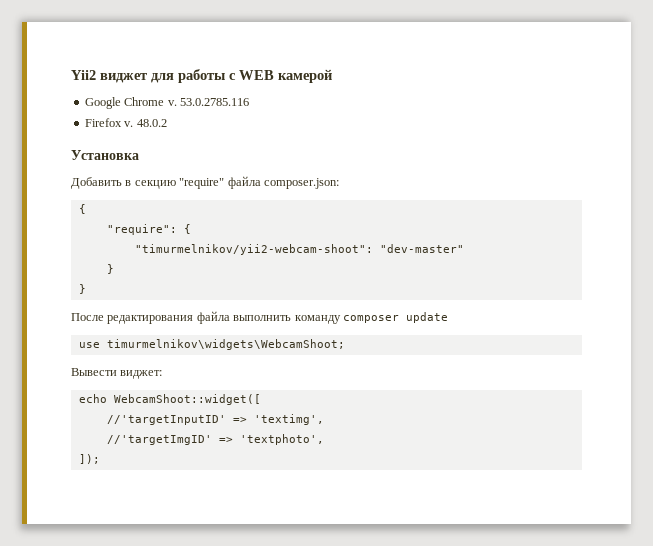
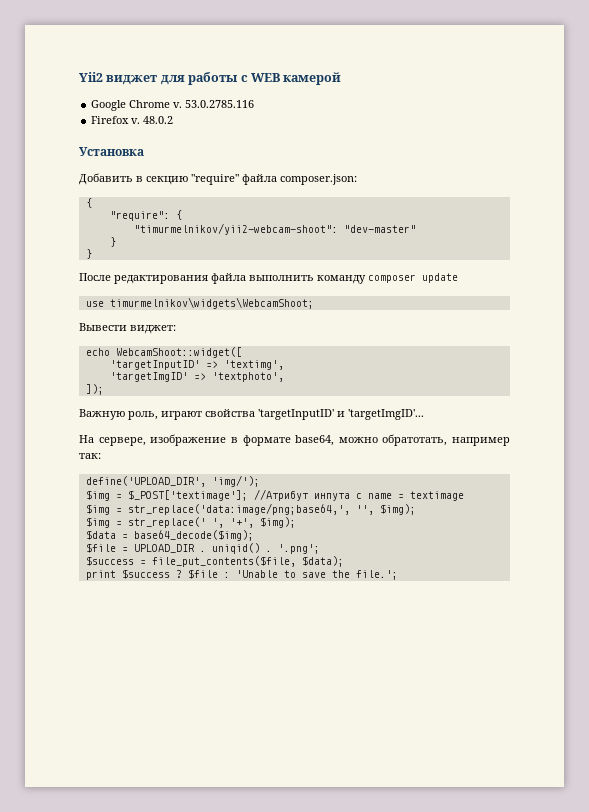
[106,415,226,425] //'targetInputID' -> [109,360,200,370] 'targetInputID'
[106,435,212,445] //'targetImgID' -> [109,372,188,382] 'targetImgID'
(100, 459) none -> [79,409,424,420] [79,434,510,446] [79,453,101,459] [85,475,260,487] [85,489,464,501] [85,503,416,515] [85,517,296,528] [85,530,254,541] [85,543,320,554] [85,556,344,567] [85,569,398,580] // Важную роль, играют свойства 'targetInputID' и 'targetImgID'... // На сервере, изображение в формате base64, можно обратотать, например так: // define('UPLOAD_DIR', 'img/'); // $img = $_POST['textimage']; //Атрибут инпута с name = textimage // $img = str_replace('data:image/png;base64,', '', $img); // $img = str_replace(' ', '+', $img); // $data = base64_decode($img); // $file = UPLOAD_DIR . uniqid() . '.png'; // $success = file_put_contents($file, $data); // print $success ? $file : 'Unable to save the file.';

